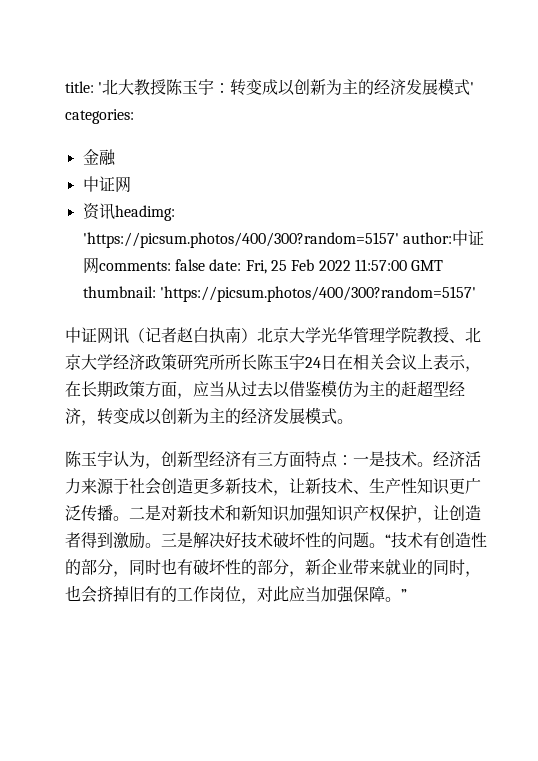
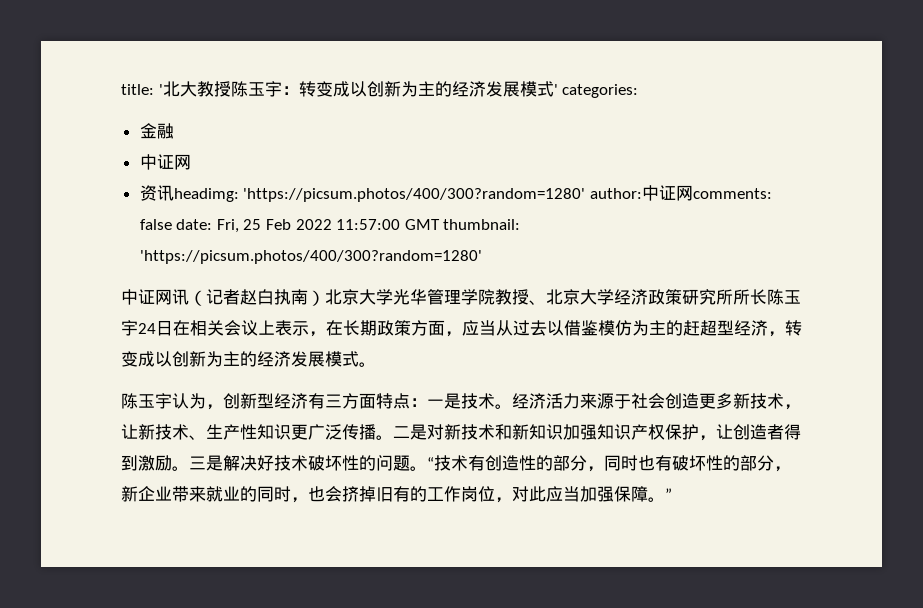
[82,232,399,248] 'https://picsum.photos/400/300?random=5157' -> [243,188,586,202] 'https://picsum.photos/400/300?random=1280'
[159,286,476,302] 'https://picsum.photos/400/300?random=5157' -> [139,250,482,264] 'https://picsum.photos/400/300?random=1280'

